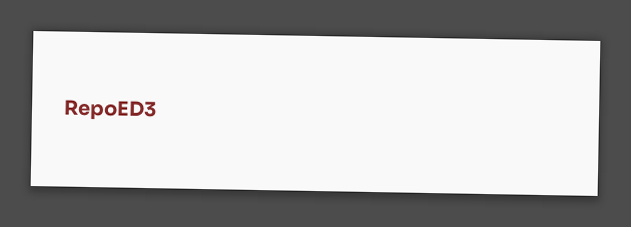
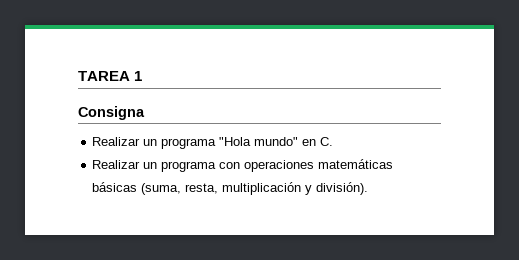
[63,99,157,121] RepoED3 -> [78,71,143,81] [78,106,145,120] [92,137,334,149] [92,159,394,172] [92,182,369,195] TAREA 1 // Consigna // Realizar un programa "Hola mundo" en C. // Realizar un programa con operaciones matemáticas básicas (suma, resta, multiplicación y división).

